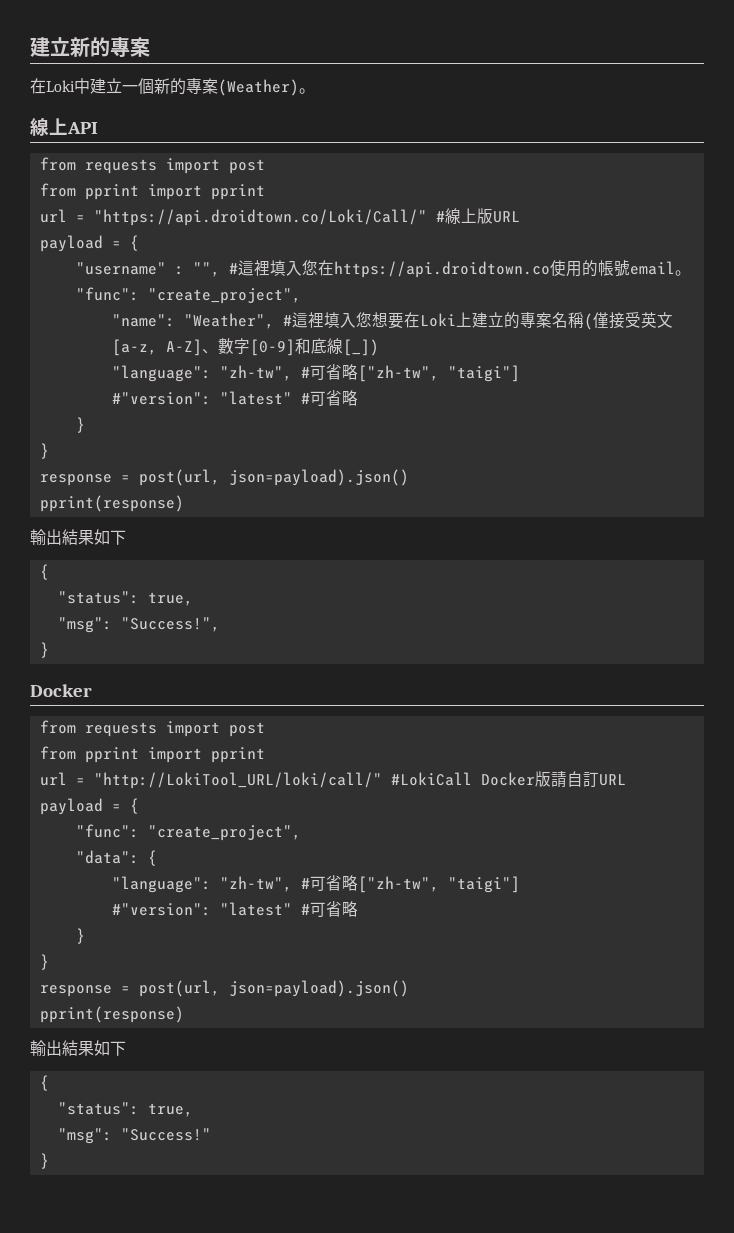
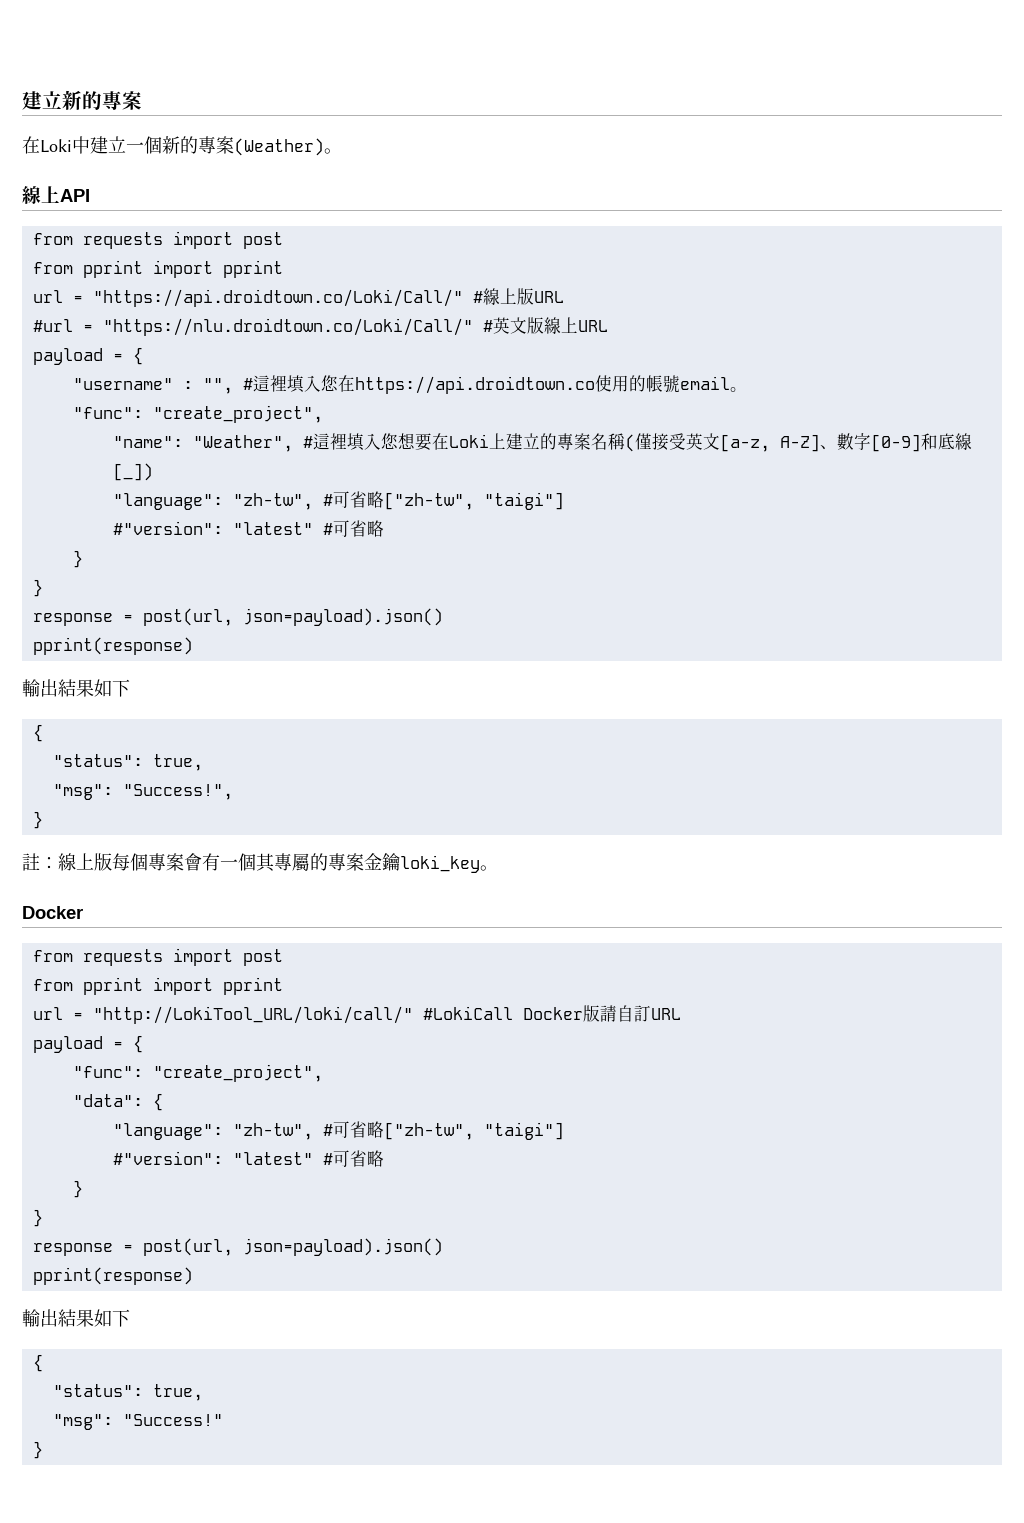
(520, 217) none -> [32,317,608,336] // #url = "https://nlu.droidtown.co/Loki/Call/" #英文版線上URL
(49, 650) none -> [22,853,498,873] // 註：線上版每個專案會有一個其專屬的專案金鑰loki_key。

